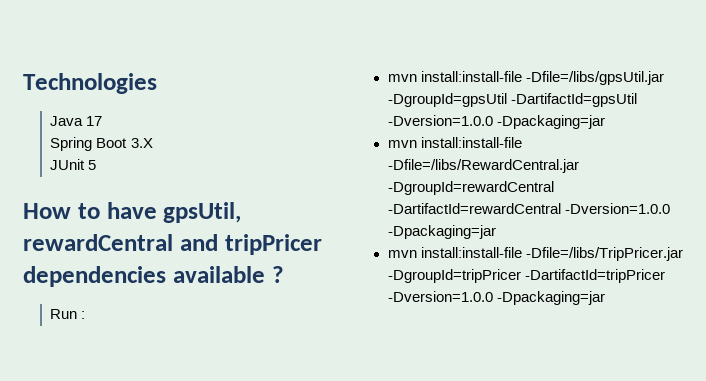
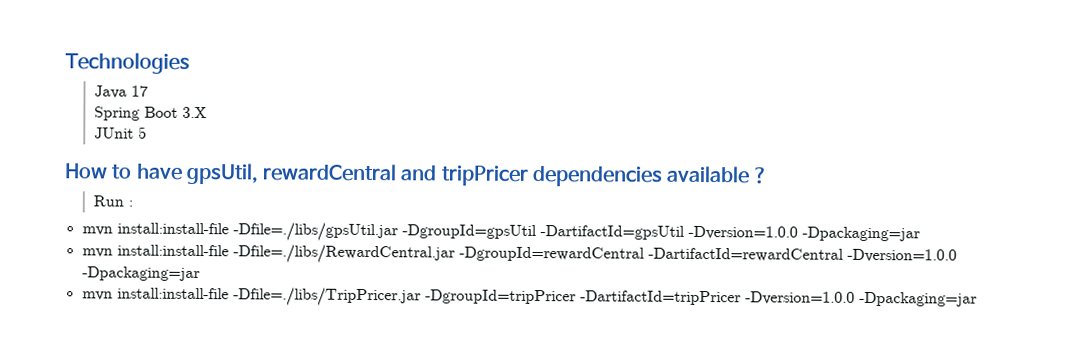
[525,71,664,85] -Dfile=/libs/gpsUtil.jar -> [232,222,398,242] -Dfile=./libs/gpsUtil.jar
[387,159,579,173] -Dfile=/libs/RewardCentral.jar -> [232,244,455,264] -Dfile=./libs/RewardCentral.jar
[526,247,683,261] -Dfile=/libs/TripPricer.jar -> [232,287,421,307] -Dfile=./libs/TripPricer.jar

